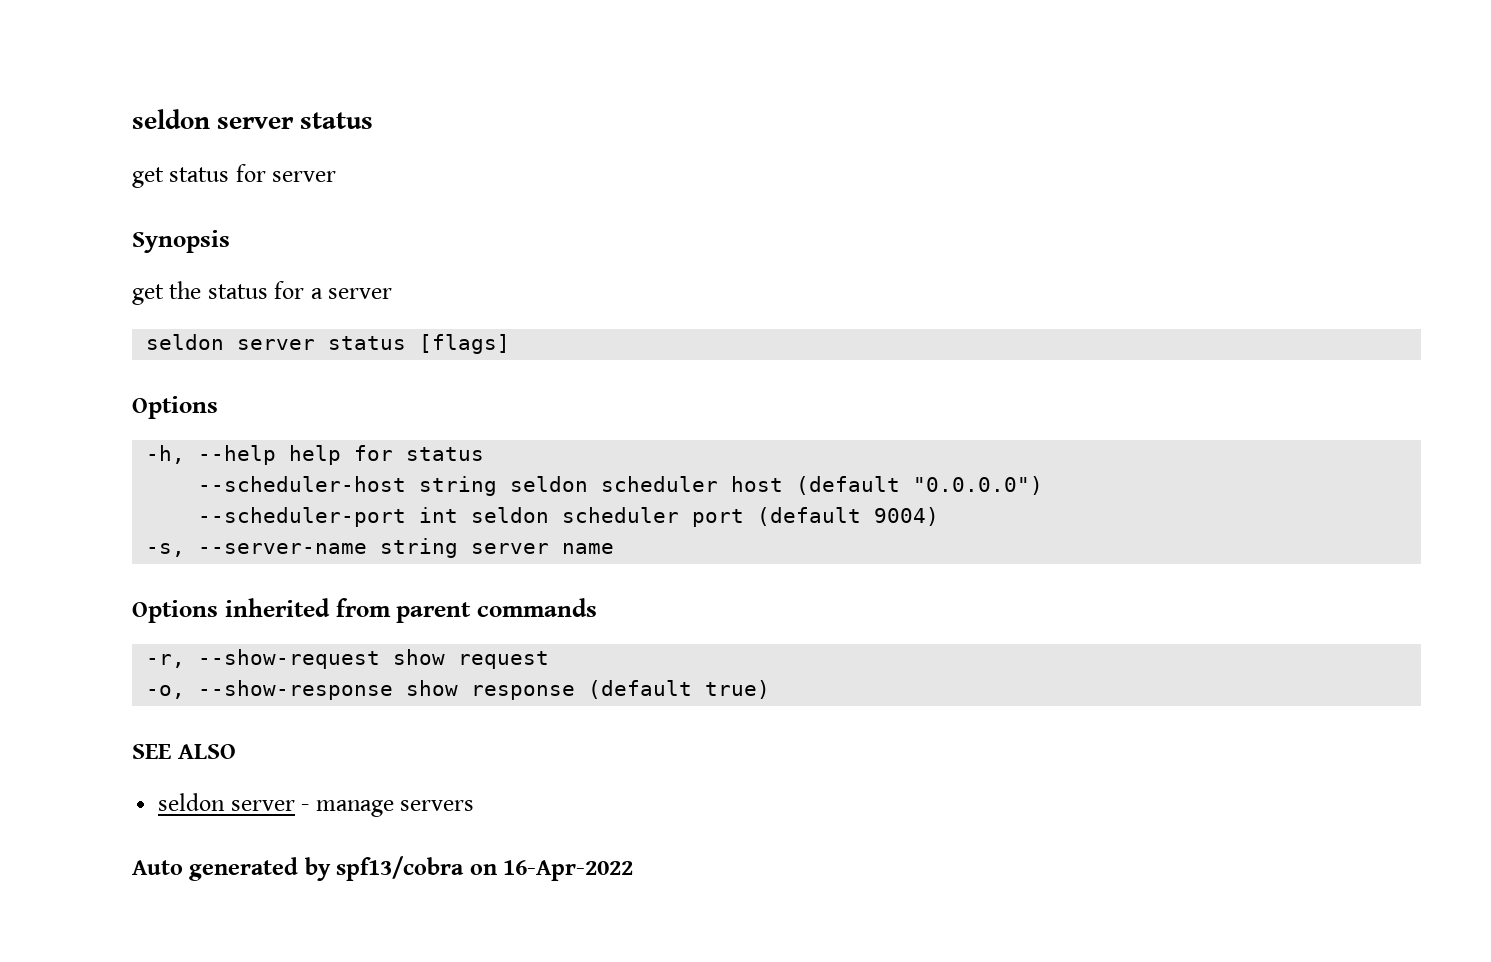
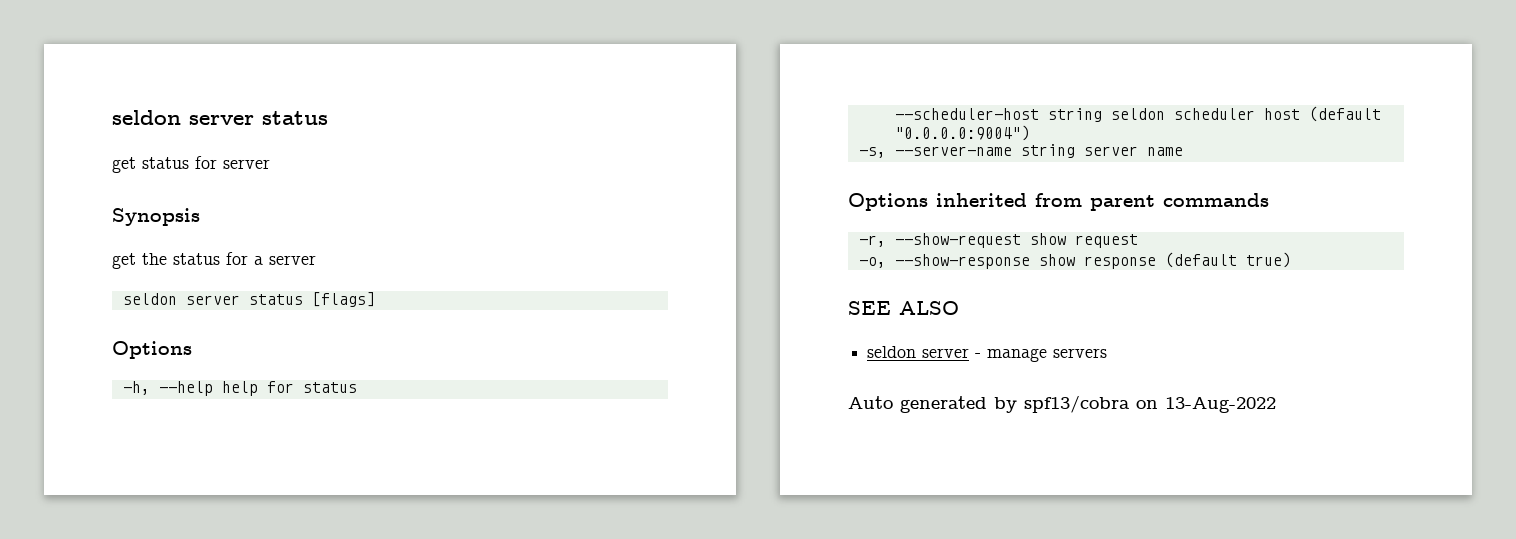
[913,476,1044,495] [198,507,940,527] "0.0.0.0") // --scheduler-port int seldon scheduler port (default 9004) -> [894,125,1030,141] "0.0.0.0:9004")
[503,860,634,881] 16-Apr-2022 -> [1165,397,1276,413] 13-Aug-2022

